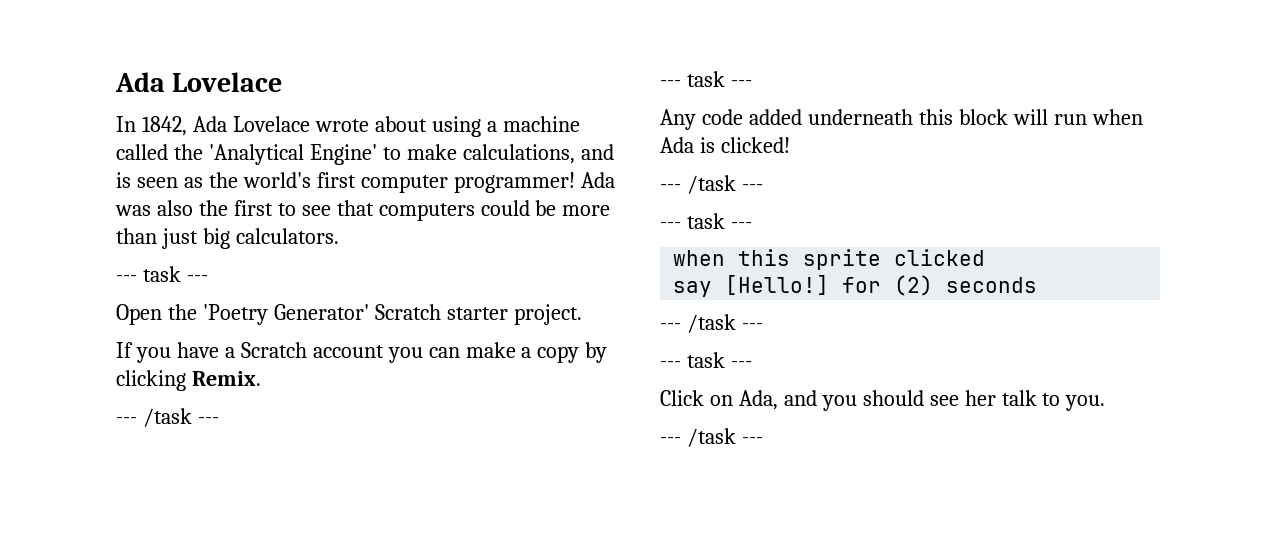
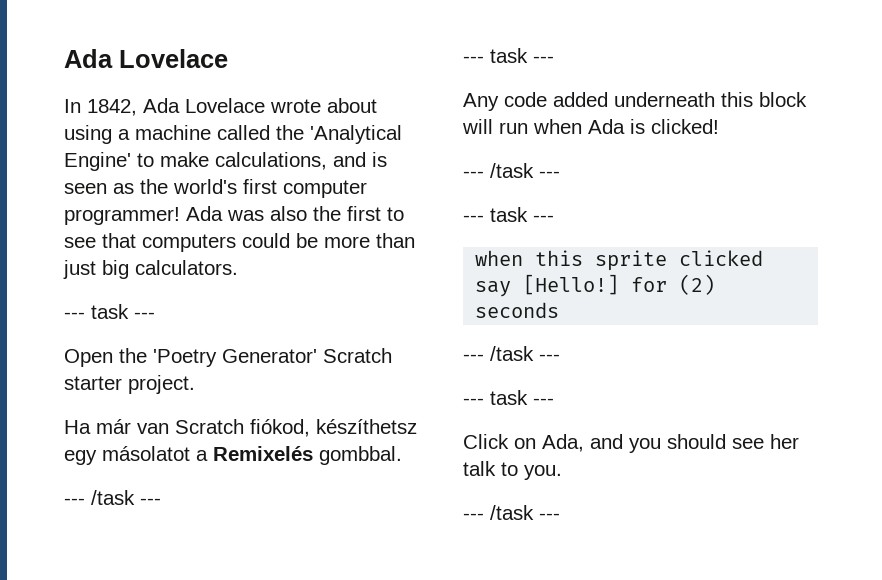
[116,342,608,363] [116,370,261,391] If you have a Scratch account you can make a copy by clicking Remix. -> [64,419,417,437] [64,446,402,465] Ha már van Scratch fiókod, készíthetsz egy másolatot a Remixelés gombbal.

